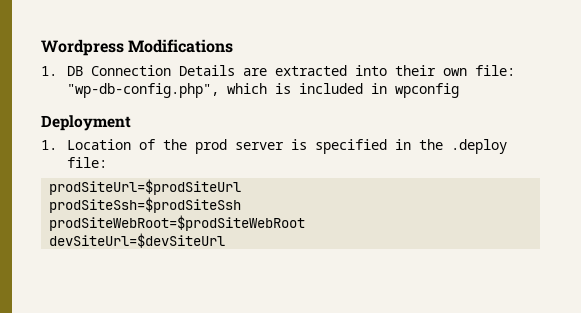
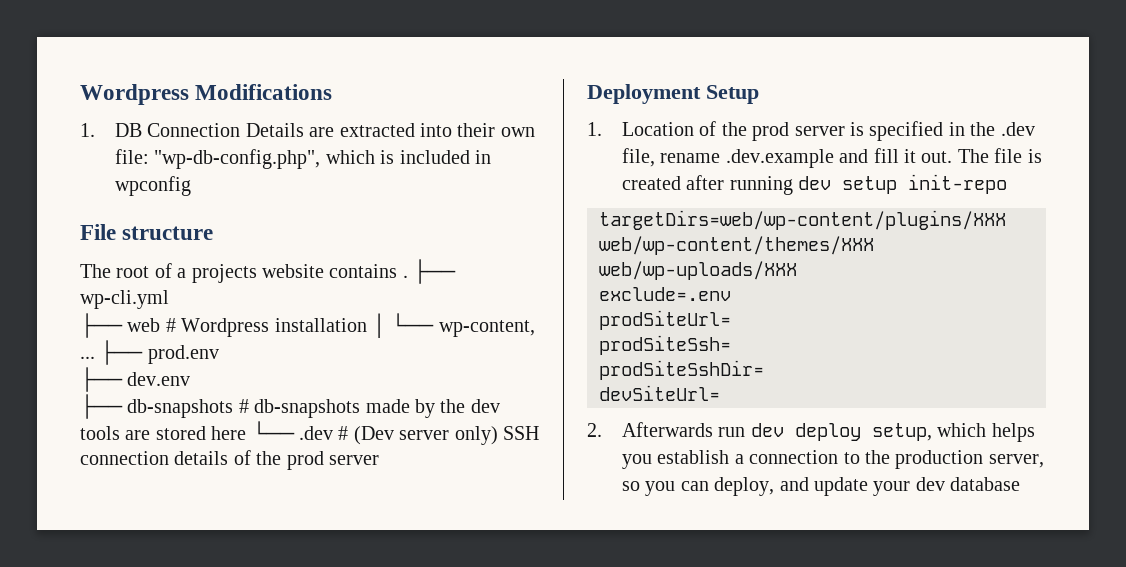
(460, 90) none -> [80,224,214,240] [80,259,457,284] [80,290,169,309] [80,313,535,338] [80,340,219,365] [80,367,191,392] [80,394,500,419] [80,421,539,445] [80,450,379,470] // File structure // The root of a projects website contains . ├── wp-cli.yml // ├── web # Wordpress installation │ └── wp-content, ... ├── prod.env // ├── dev.env // ├── db-snapshots # db-snapshots made by the dev tools are stored here └── .dev # (Dev server only) SSH connection details of the prod server
(131, 123) none -> [706,85,759,104] Setup
[451,139,508,154] [67,157,108,168] [49,179,242,195] [49,197,242,213] [49,215,306,231] [49,233,226,248] .deploy file: // prodSiteUrl=$prodSiteUrl // prodSiteSsh=$prodSiteSsh // prodSiteWebRoot=$prodSiteWebRoot // devSiteUrl=$devSiteUrl -> [1000,122,1035,136] [622,148,1042,168] [622,174,1008,195] [599,210,1006,230] [599,236,874,255] [599,261,797,280] [599,287,731,301] [599,310,731,330] [599,335,731,355] [599,360,764,380] [599,385,720,401] [587,422,1035,442] [622,450,1044,469] [622,477,1021,496] .dev file, rename .dev.example and fill it out. The file is created after running dev setup init-repo // targetDirs=web/wp-content/plugins/XXX web/wp-content/themes/XXX web/wp-uploads/XXX // exclude=.env // prodSiteUrl= // prodSiteSsh= // prodSiteSshDir= // devSiteUrl= // 2. Afterwards run dev deploy setup, which helps you establish a connection to the production server, so you can deploy, and update your dev database

